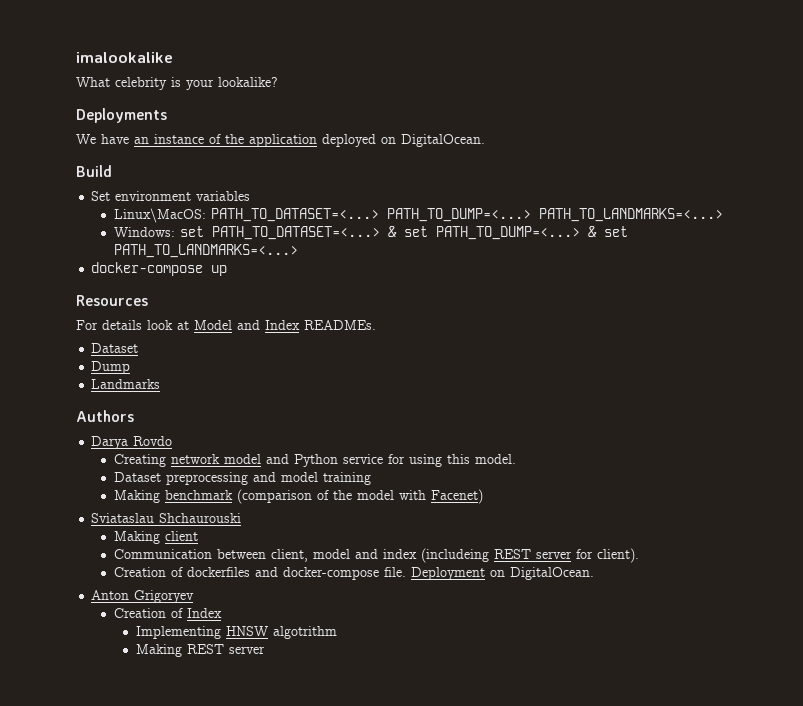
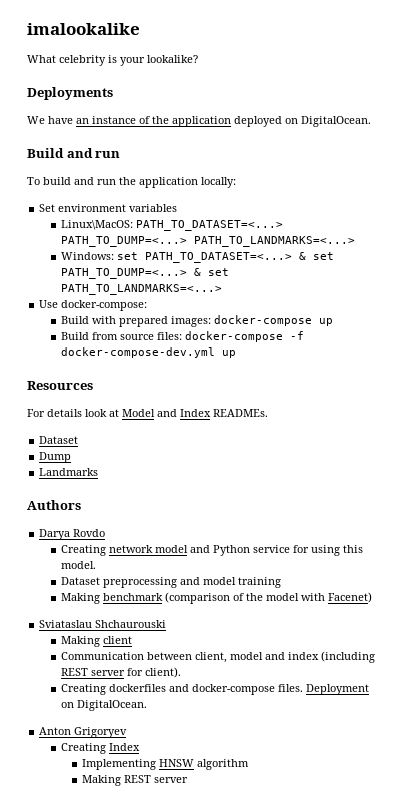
(112, 171) none -> [66,148,121,158] [27,177,236,188] and run // To build and run the application locally:
[91,262,204,276] docker-compose -> [39,300,148,311] [60,315,333,327] [60,331,304,342] [60,347,215,358] Use docker-compose: // Build with prepared images: docker-compose up // Build from source files: docker-compose -f docker-compose-dev.yml
[420,548,489,563] (includeing -> [320,651,375,663] (including
[113,567,183,577] Creation of -> [60,684,106,695] Creating
[383,567,406,577] file. -> [277,684,303,692] files.
[113,608,183,618] Creation of -> [60,743,106,754] Creating
[272,626,337,639] algotrithm -> [197,759,250,770] algorithm

